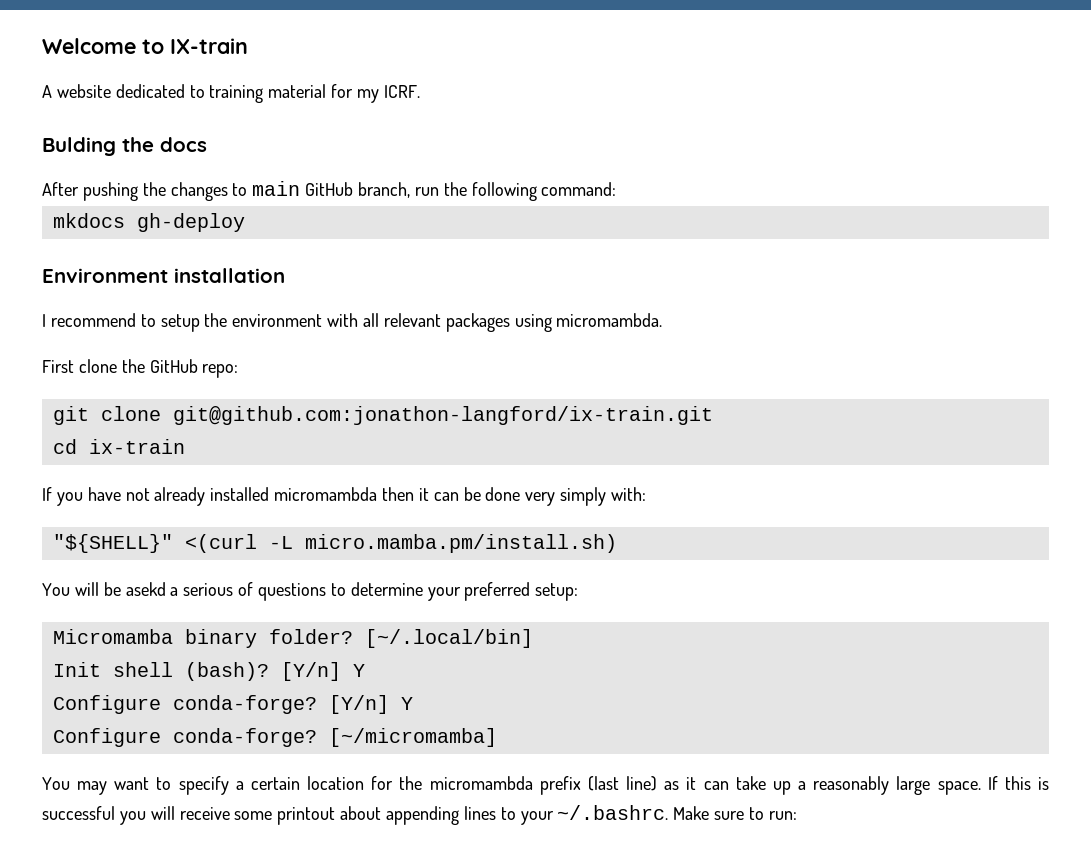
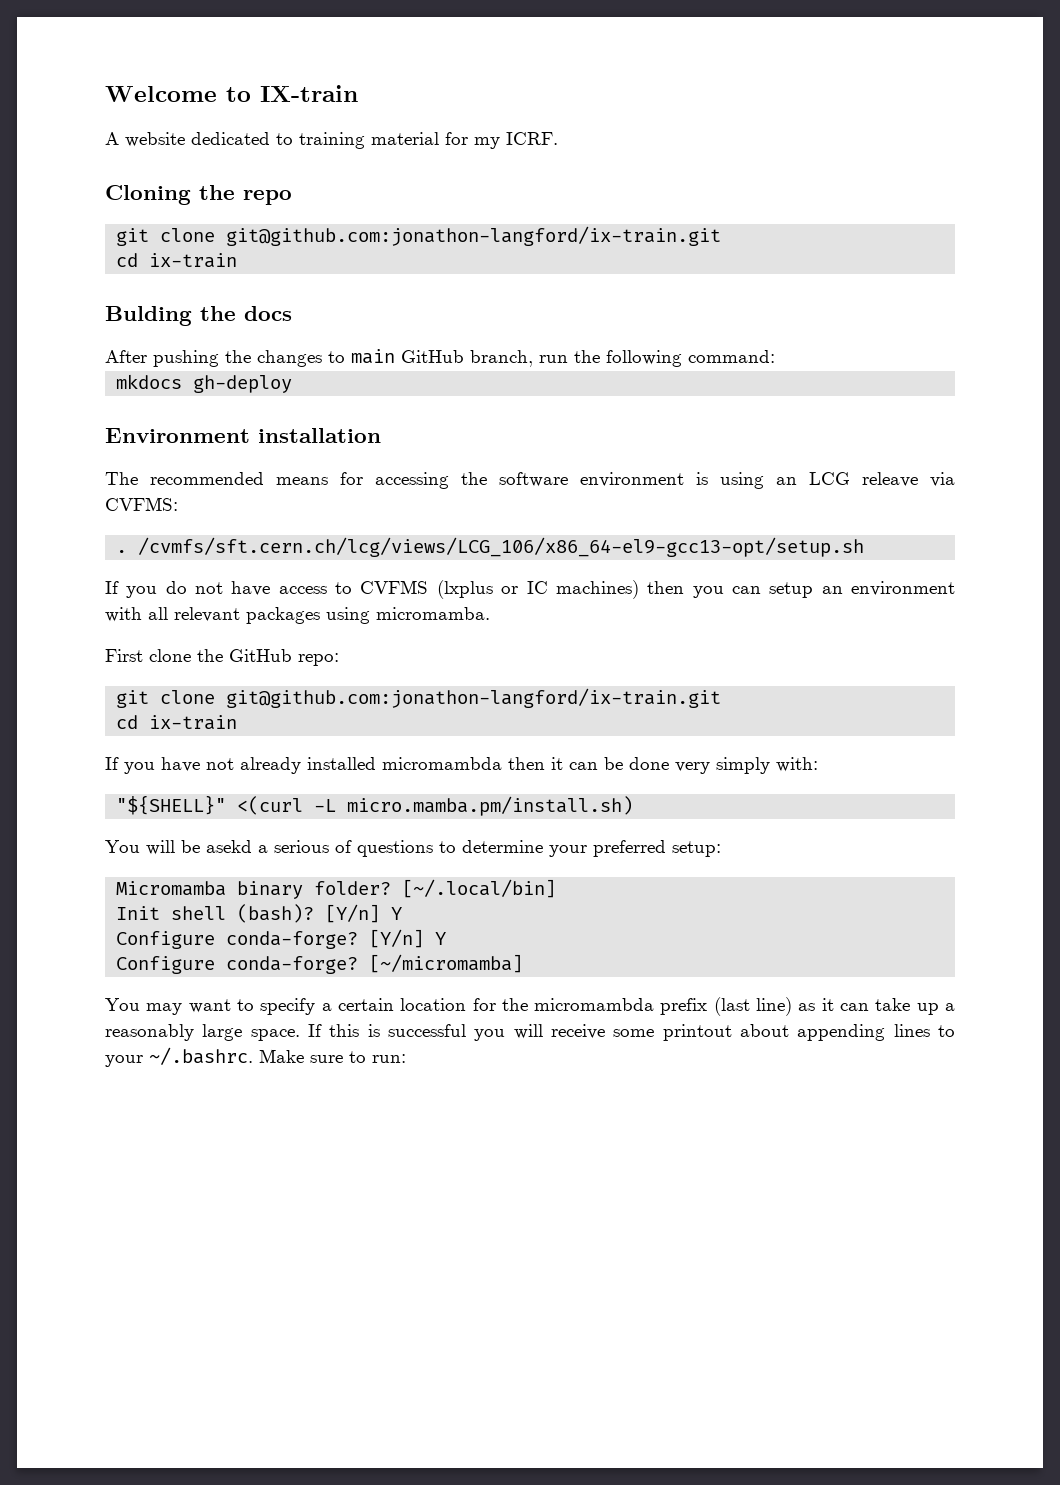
(420, 91) none -> [105,185,292,205] [116,226,722,246] [116,253,238,268] // Cloning the repo // git clone git@github.com:jonathon-langford/ix-train.git // cd ix-train
[42,313,228,332] I recommend to setup the -> [105,472,955,489] [105,497,178,511] [116,537,865,557] [105,580,843,599] The recommended means for accessing the software environment is using an LCG releave via CVFMS: // . /cvmfs/sft.cern.ch/lcg/views/LCG_106/x86_64-el9-gcc13-opt/setup.sh // If you do not have access to CVFMS (lxplus or IC machines) then you can setup an
[556,313,663,327] micromambda. -> [376,607,490,620] micromamba.

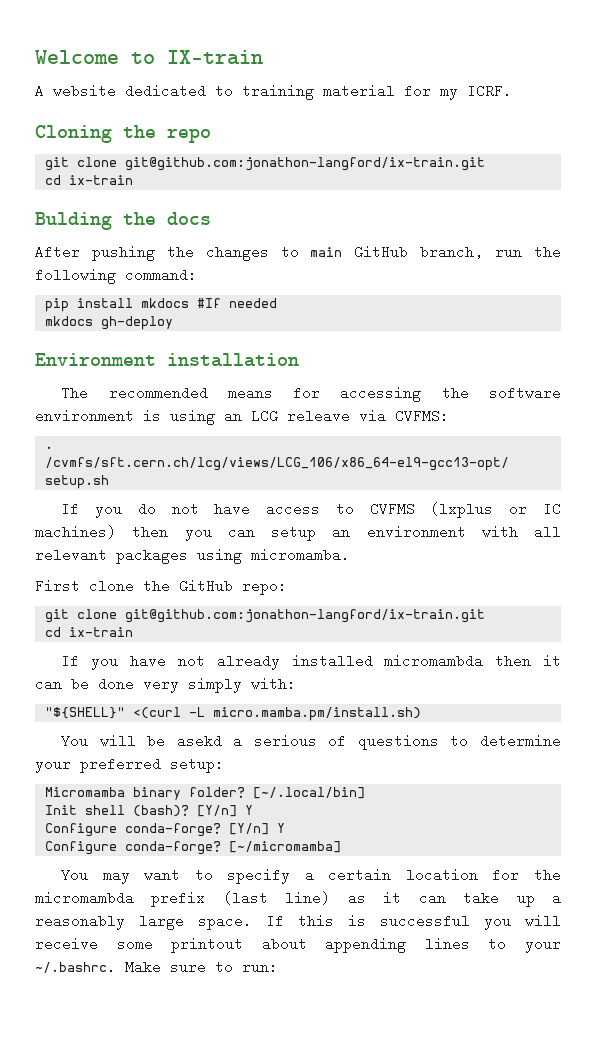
(775, 356) none -> [44,298,277,312] // pip install mkdocs #If needed

